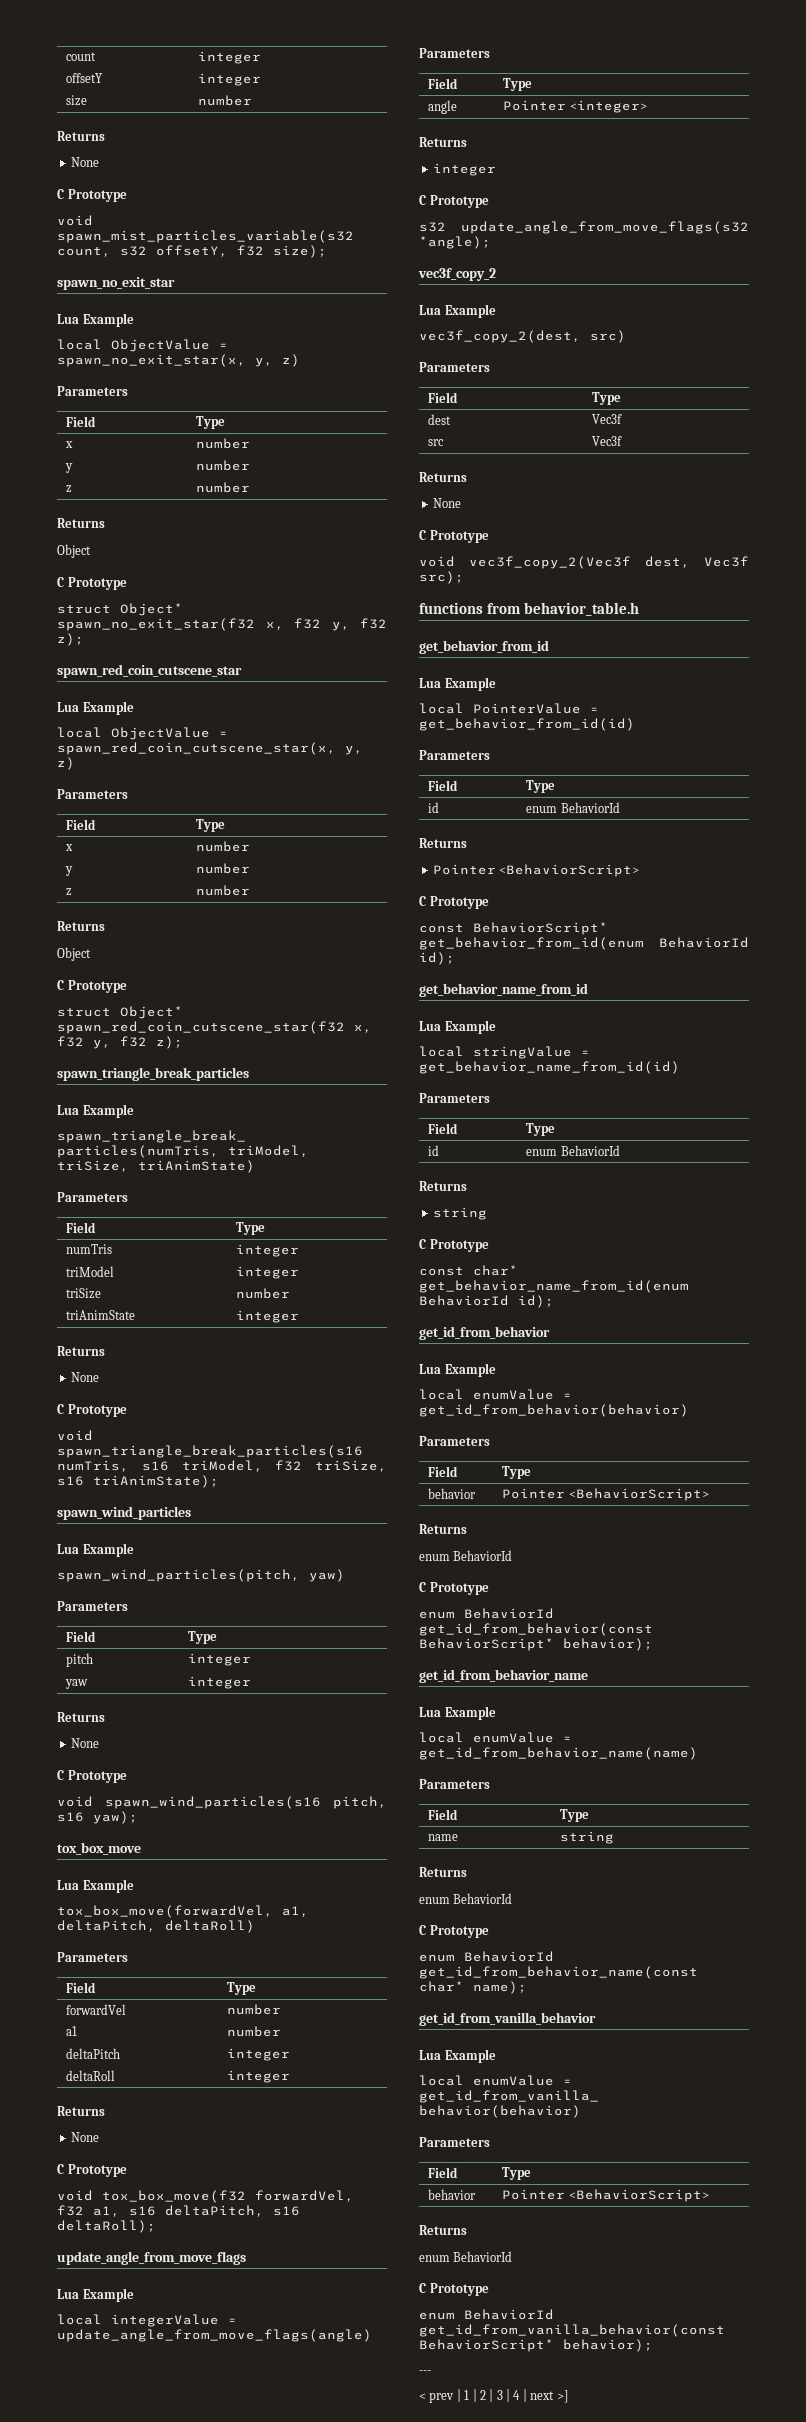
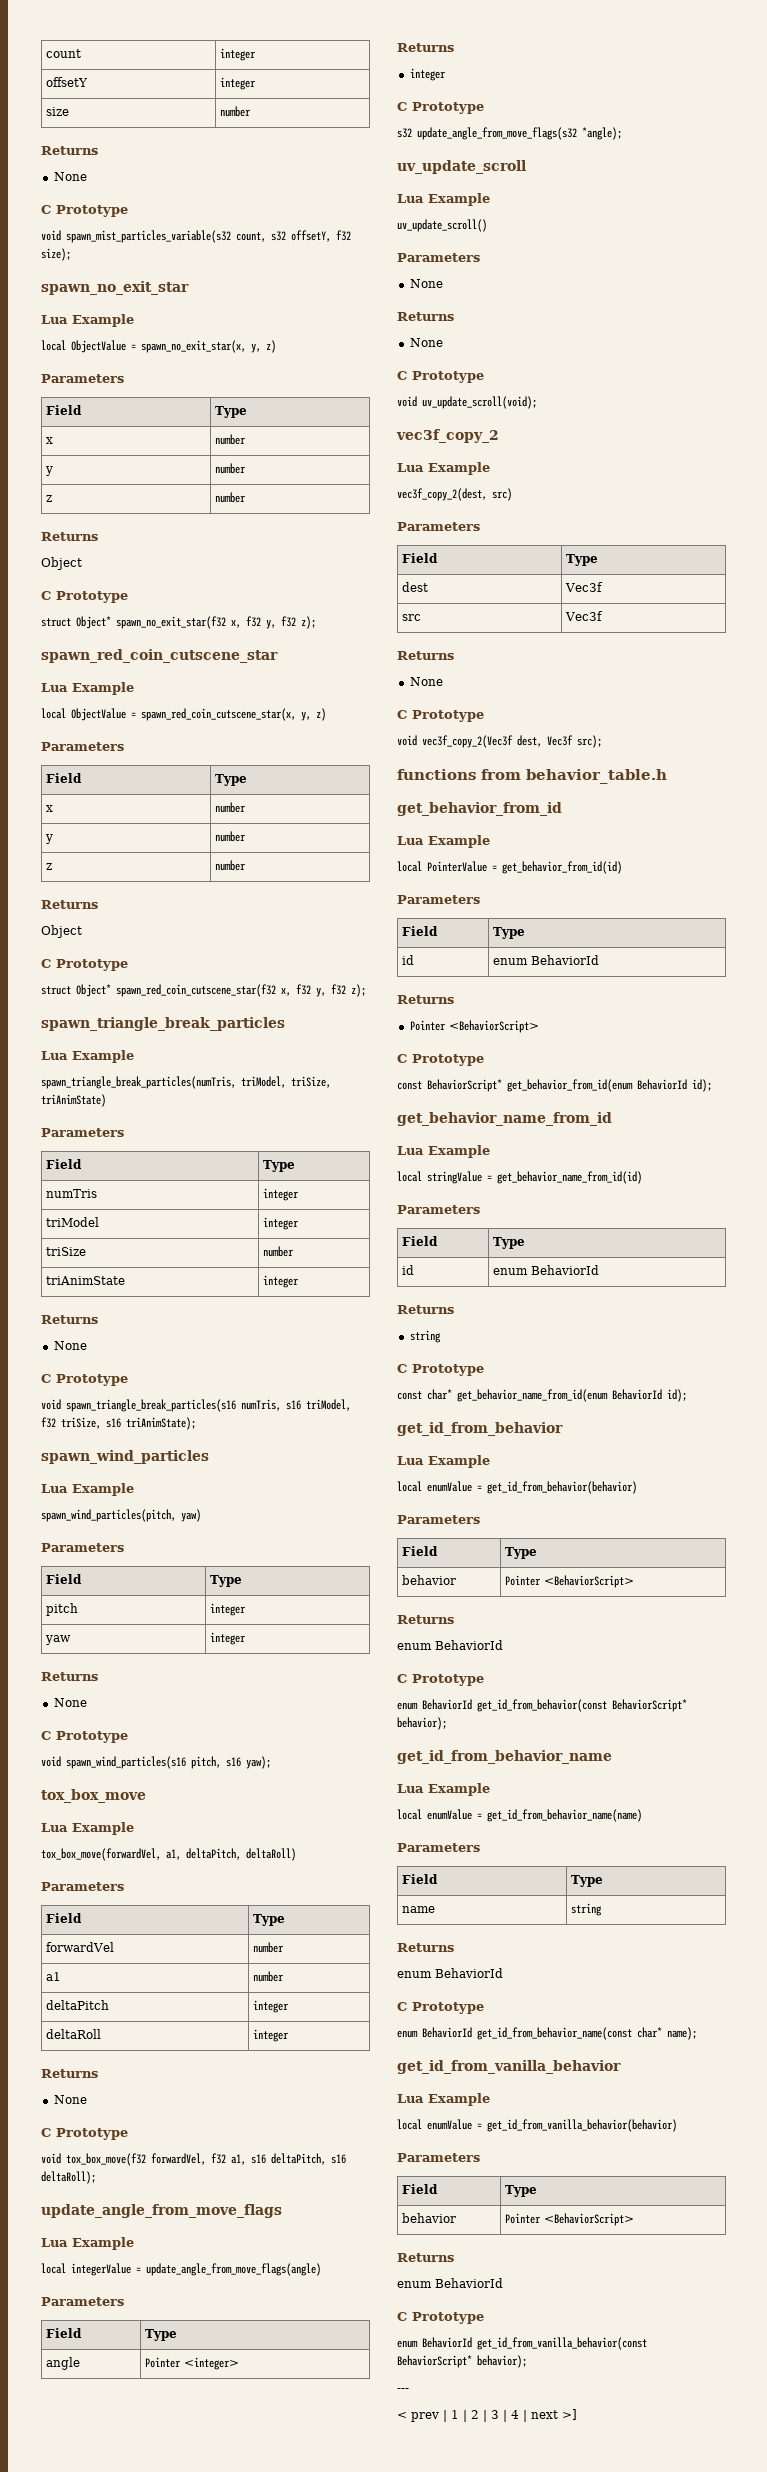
(491, 242) none -> [397,160,526,174] [397,193,490,206] [397,219,487,232] [397,253,480,262] [409,279,443,288] [397,312,454,321] [409,338,443,347] [397,371,484,383] [397,396,537,409] // uv_update_scroll // Lua Example // uv_update_scroll() // Parameters // None // Returns // None // C Prototype // void uv_update_scroll(void);

